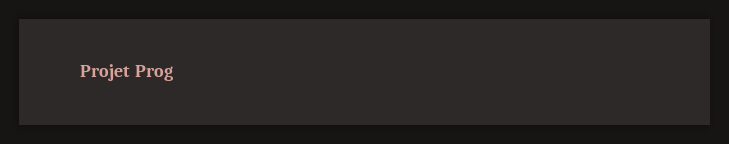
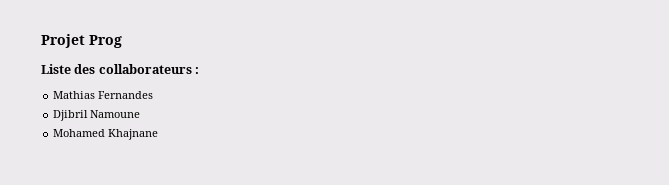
(173, 73) none -> [41,64,200,74] [53,91,154,99] [53,110,141,121] [53,129,159,140] // Liste des collaborateurs : // Mathias Fernandes // Djibril Namoune // Mohamed Khajnane

